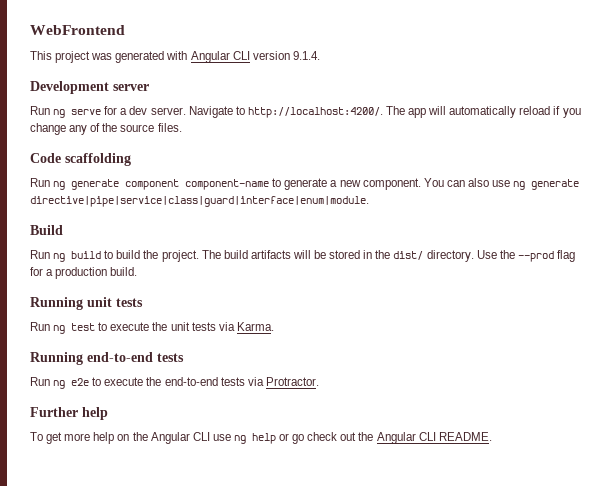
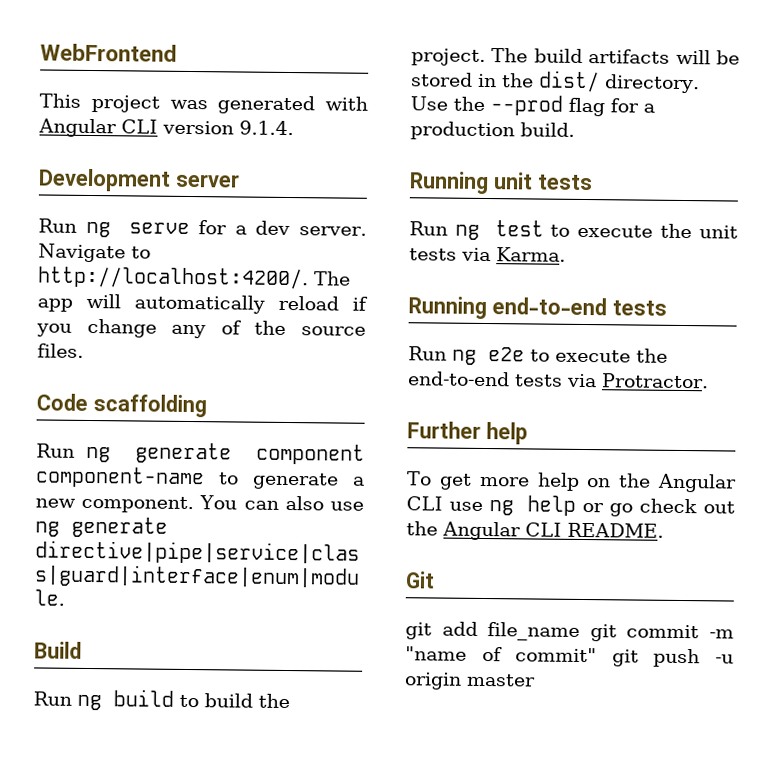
(492, 436) none -> [405,571,435,589] [405,621,734,642] [405,646,734,668] [404,672,536,690] // Git // git add file_name git commit -m "name of commit" git push -u origin master

